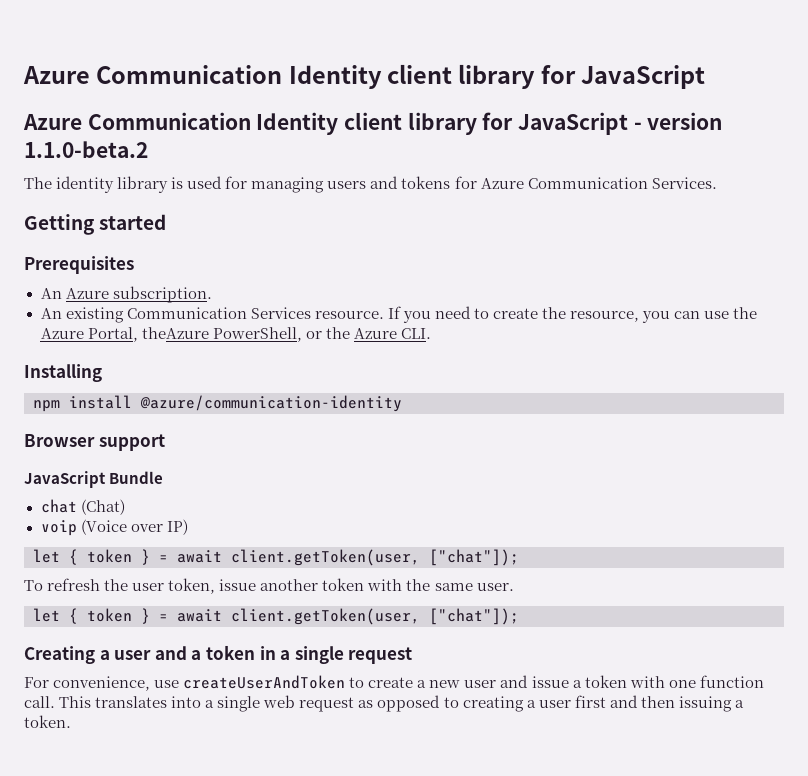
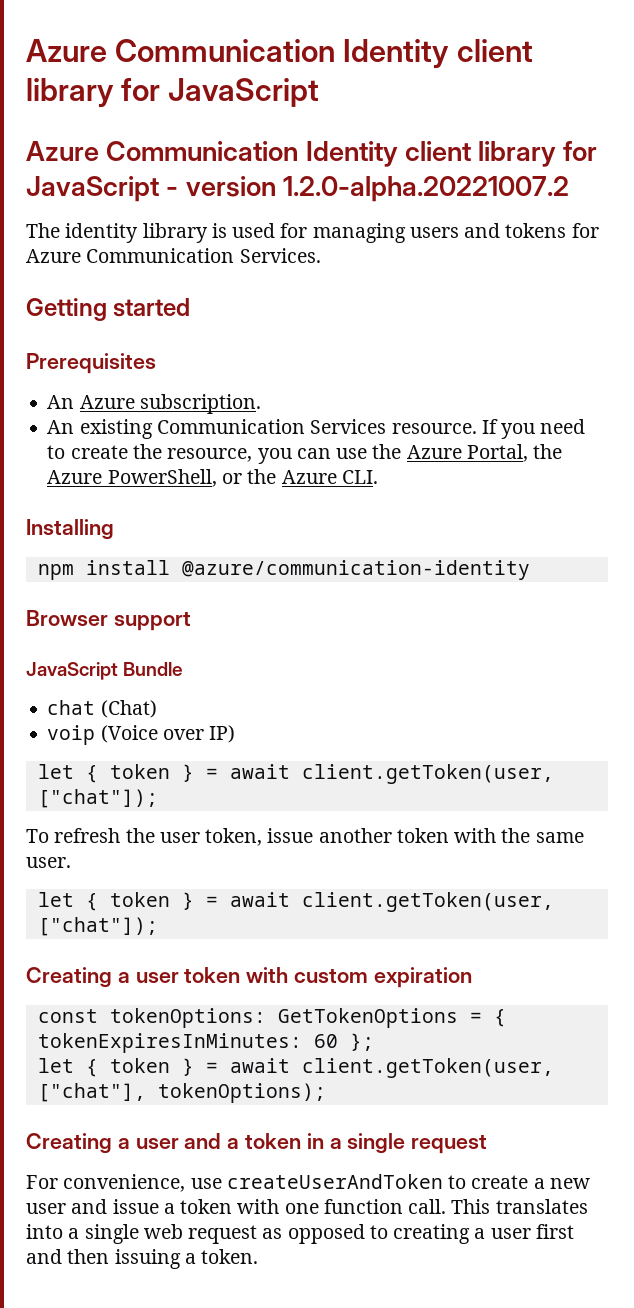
[24,141,148,158] 1.1.0-beta.2 -> [282,176,569,202] 1.2.0-alpha.20221007.2
[141,327,209,339] theAzure -> [533,444,563,459] [47,470,103,484] the Azure
(519, 616) none -> [26,967,472,988] [37,1008,506,1028] [37,1033,374,1053] [37,1058,554,1078] [37,1083,326,1103] // Creating a user token with custom expiration // const tokenOptions: GetTokenOptions = { tokenExpiresInMinutes: 60 }; // let { token } = await client.getToken(user, ["chat"], tokenOptions);

